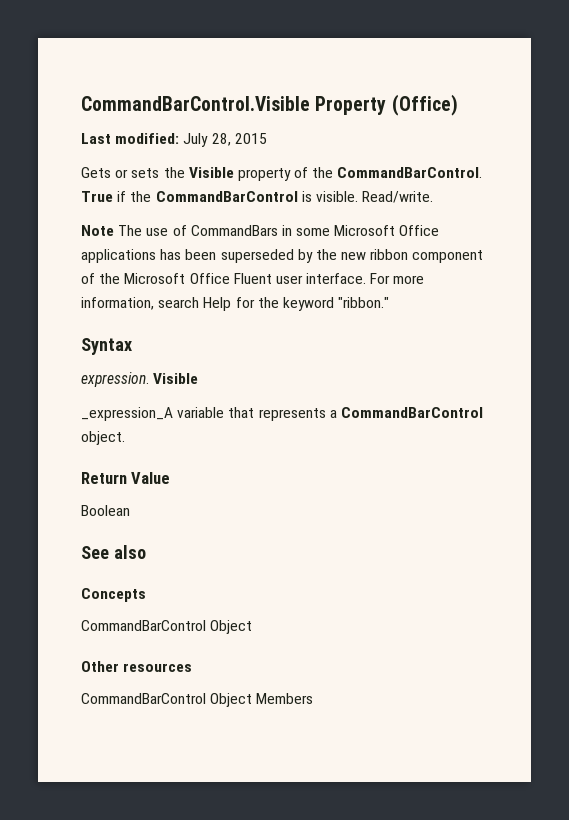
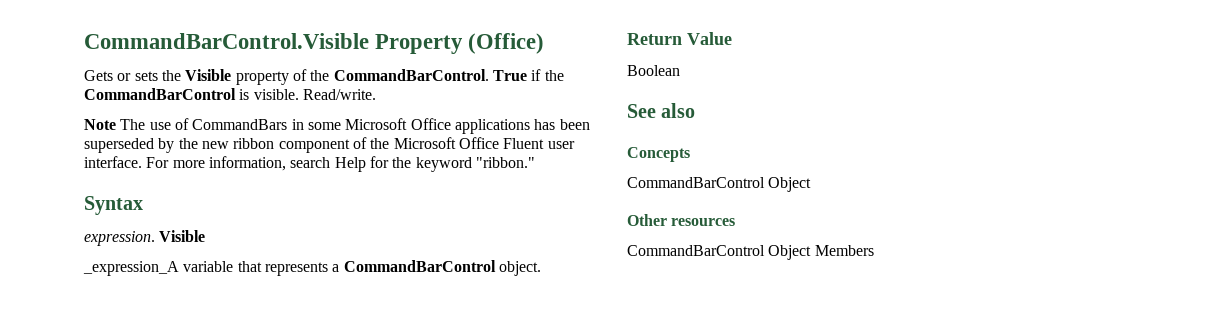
[81,133,267,147] // Last modified: July 28, 2015 -> (545, 43) none

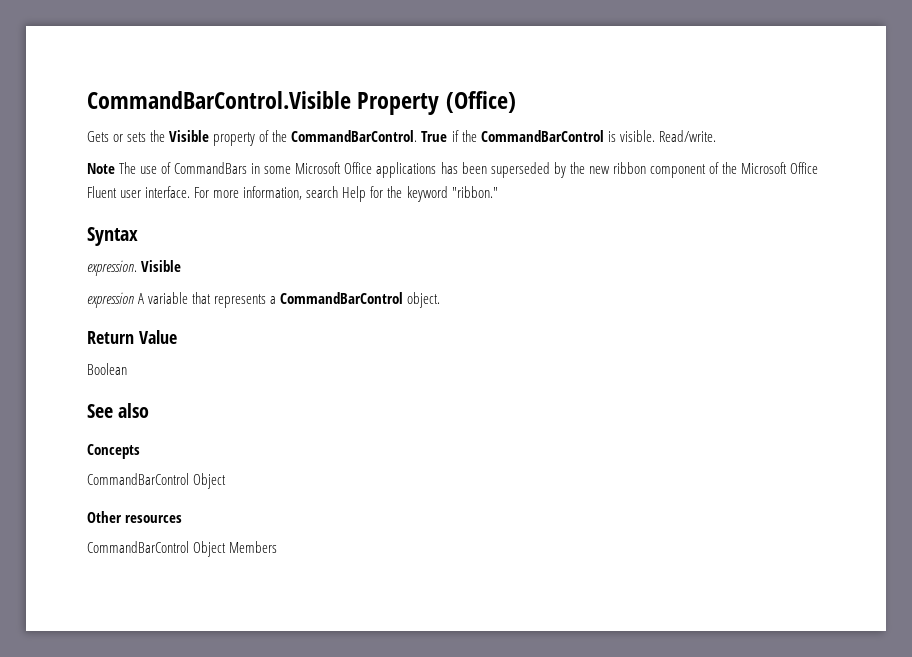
[83,261,179,276] _expression_A -> [87,292,145,308] expression A

